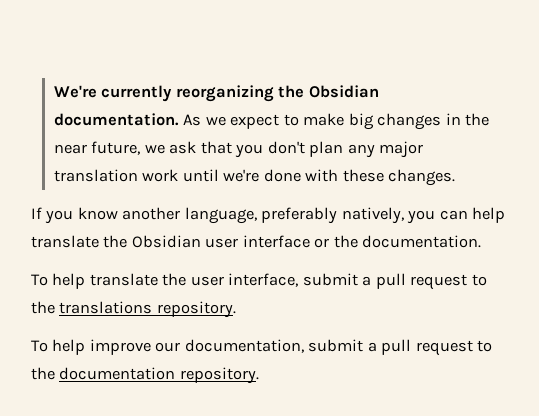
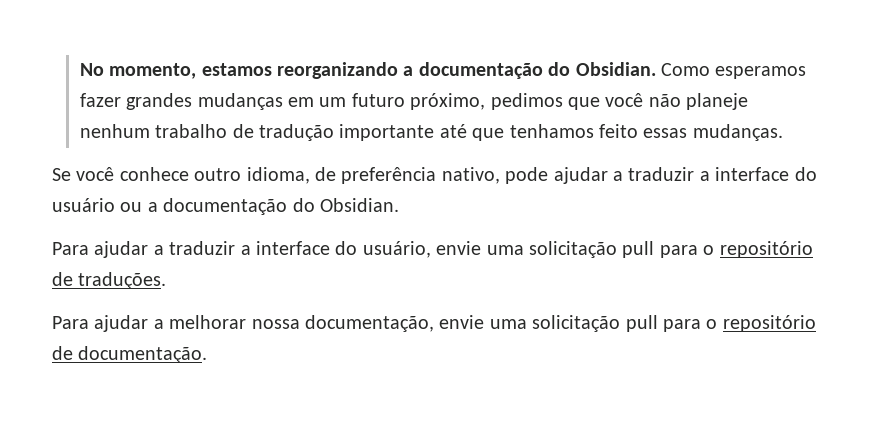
[53,85,379,102] [53,113,490,130] [53,141,424,158] [53,169,456,186] [31,207,506,224] [31,235,482,248] [31,273,487,290] [31,301,236,318] [31,339,493,356] [31,367,259,384] We're currently reorganizing the Obsidian documentation. As we expect to make big changes in the near future, we ask that you don't plan any major translation work until we're done with these changes. // If you know another language, preferably natively, you can help translate the Obsidian user interface or the documentation. // To help translate the user interface, submit a pull request to the translations repository. // To help improve our documentation, submit a pull request to the documentation repository. -> [79,62,807,79] [79,93,749,110] [79,124,783,141] [52,167,817,184] [52,198,399,215] [52,241,813,258] [52,272,167,289] [52,315,816,332] [52,346,208,363] No momento, estamos reorganizando a documentação do Obsidian. Como esperamos fazer grandes mudanças em um futuro próximo, pedimos que você não planeje nenhum trabalho de tradução importante até que tenhamos feito essas mudanças. // Se você conhece outro idioma, de preferência nativo, pode ajudar a traduzir a interface do usuário ou a documentação do Obsidian. // Para ajudar a traduzir a interface do usuário, envie uma solicitação pull para o repositório de traduções. // Para ajudar a melhorar nossa documentação, envie uma solicitação pull para o repositório de documentação.

